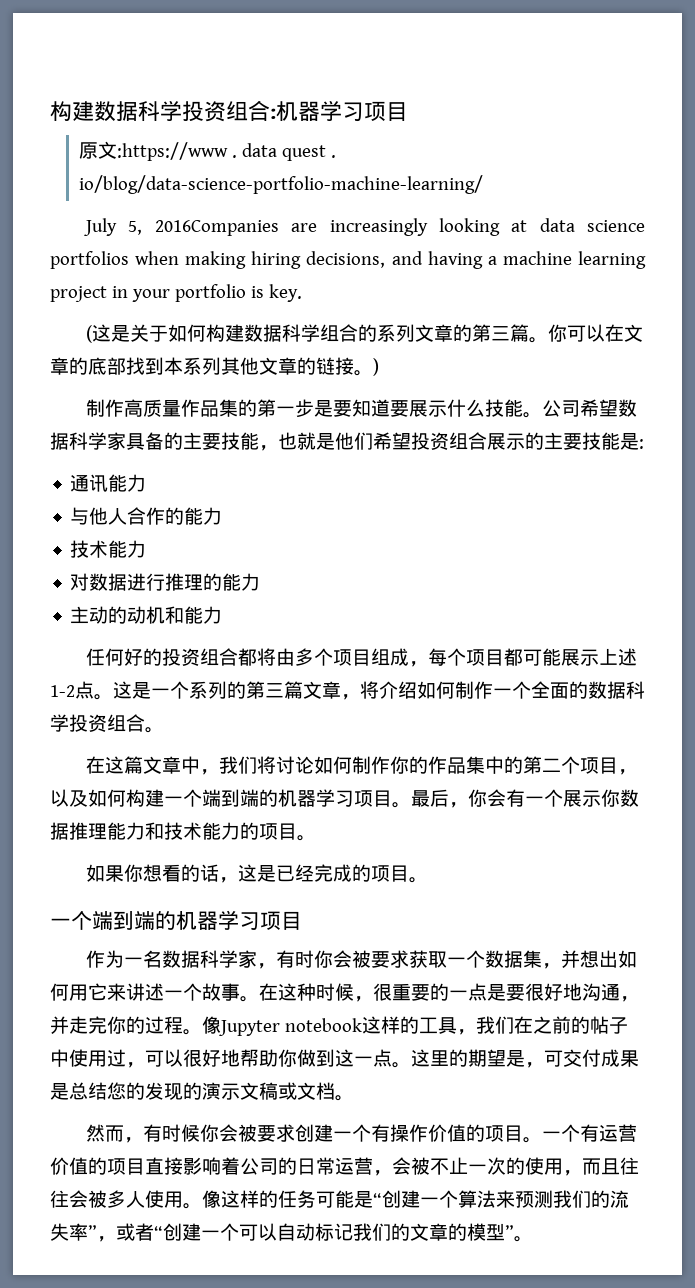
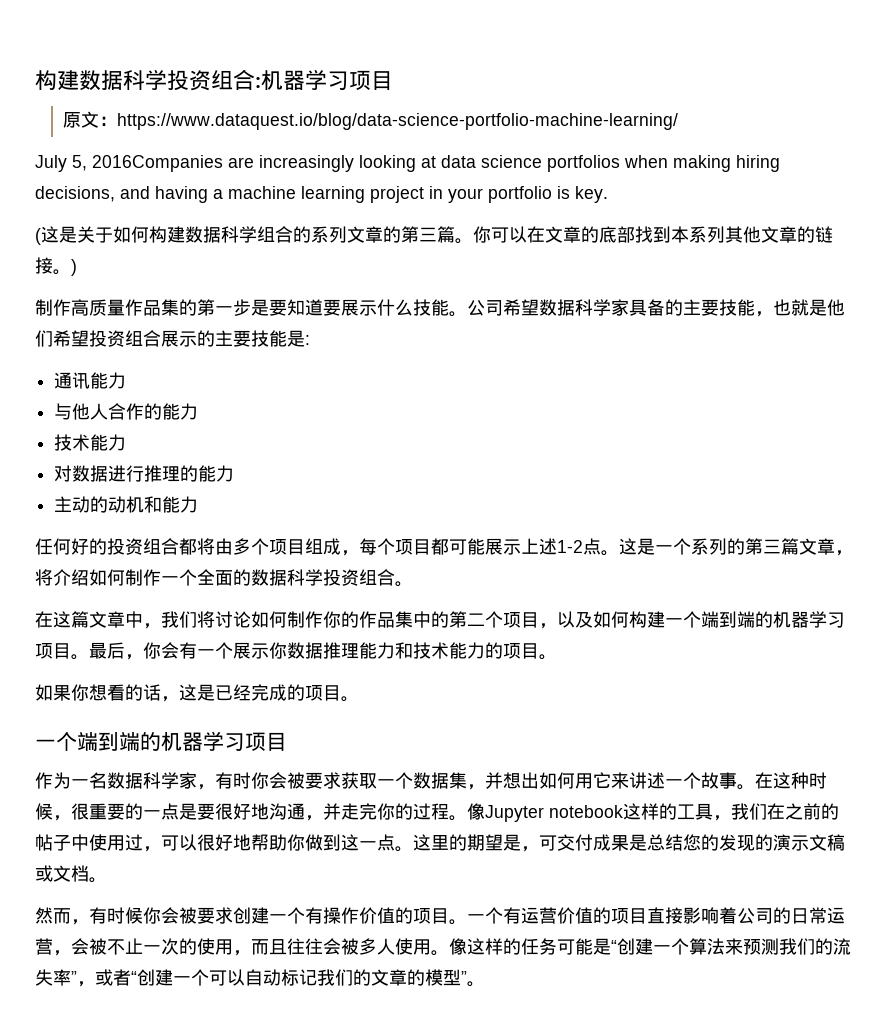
[117,142,337,161] [79,175,484,194] :https://www . data quest . io/blog/data-science-portfolio-machine-learning/ -> [98,113,678,130] ：https://www.dataquest.io/blog/data-science-portfolio-machine-learning/

